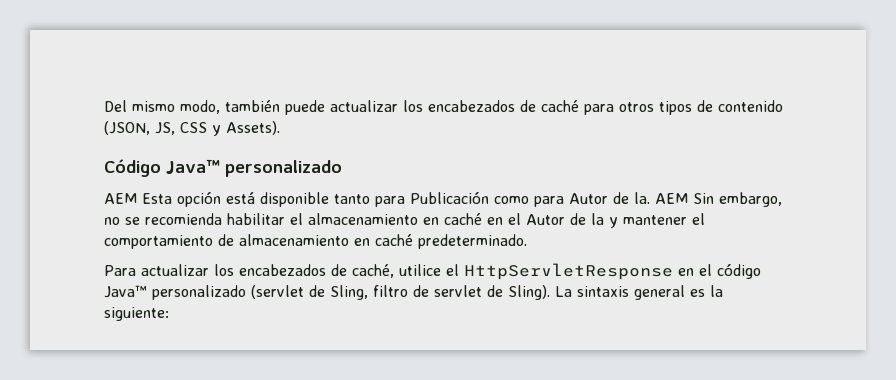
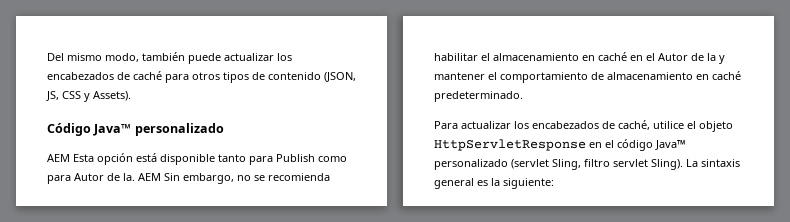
[410,191,489,204] Publicación -> [276,154,315,162] Publish
(459, 270) none -> [699,121,733,132] objeto
[309,285,325,297] de -> (549, 164) none
[413,285,503,297] de servlet de -> [613,159,648,167] servlet

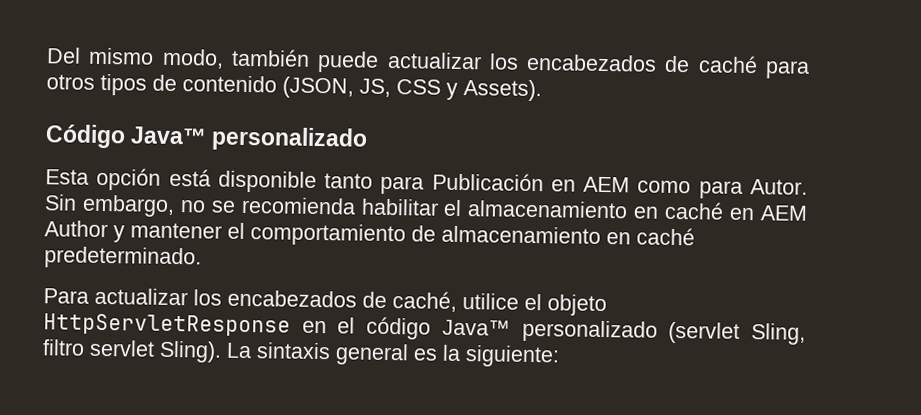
[47,154,70,162] AEM -> (369, 139) none
[276,154,347,162] [47,173,161,184] Publish como para Autor de la. AEM -> [431,172,808,199] Publicación en AEM como para Autor.
[646,53,716,61] el Autor de la -> [760,205,808,221] [44,220,108,238] AEM Author

